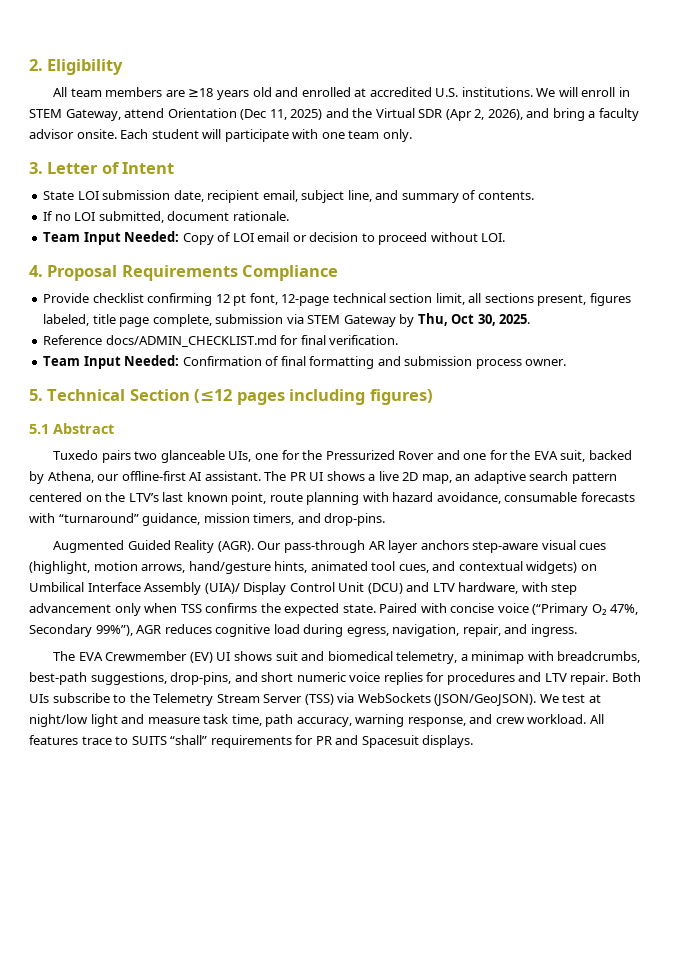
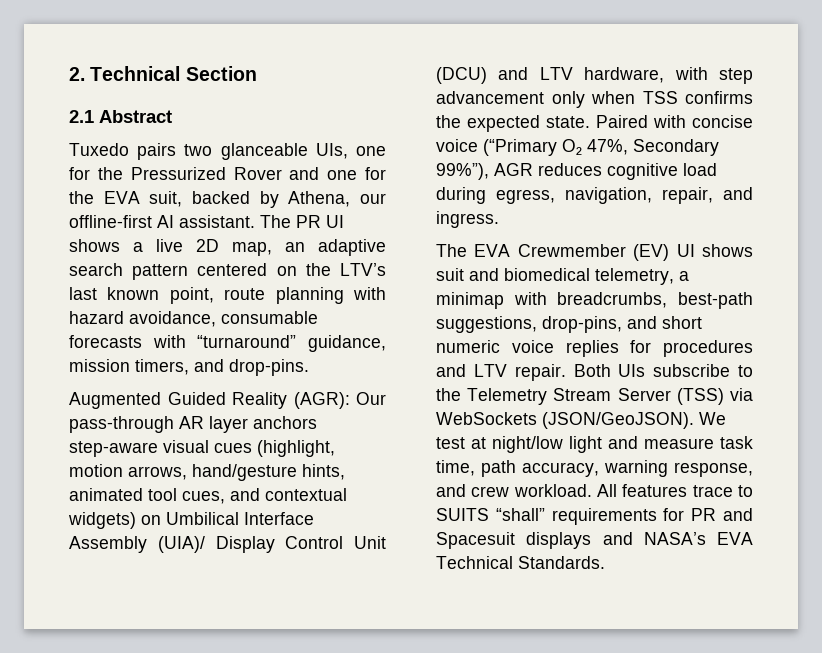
[47,59,124,75] [53,87,630,100] [29,108,639,121] [29,129,412,142] [29,162,175,174] [43,190,534,203] [43,211,289,223] [43,231,506,245] [29,265,339,281] [43,293,631,306] [43,313,531,327] [43,335,399,347] [43,355,567,369] [29,389,433,405] [29,424,49,434] Eligibility // All team members are ≥18 years old and enrolled at accredited U.S. institutions. We will enroll in STEM Gateway, attend Orientation (Dec 11, 2025) and the Virtual SDR (Apr 2, 2026), and bring a faculty advisor onsite. Each student will participate with one team only. // 3. Letter of Intent // State LOI submission date, recipient email, subject line, and summary of contents. // If no LOI submitted, document rationale. // Team Input Needed: Copy of LOI email or decision to proceed without LOI. // 4. Proposal Requirements Compliance // Provide checklist confirming 12 pt font, 12-page technical section limit, all sections present, figures labeled, title page complete, submission via STEM Gateway by Thu, Oct 30, 2025. // Reference docs/ADMIN_CHECKLIST.md for final verification. // Team Input Needed: Confirmation of final formatting and submission process owner. // 5. Technical Section (≤12 pages including figures) // 5.1 -> [90,66,257,81] [69,110,94,123] Technical Section // 2.1
[217,541,254,552] (AGR). -> [293,392,350,409] (AGR):
[422,735,474,748] displays. -> [526,532,753,549] [436,556,605,569] displays and NASA’s EVA Technical Standards.

